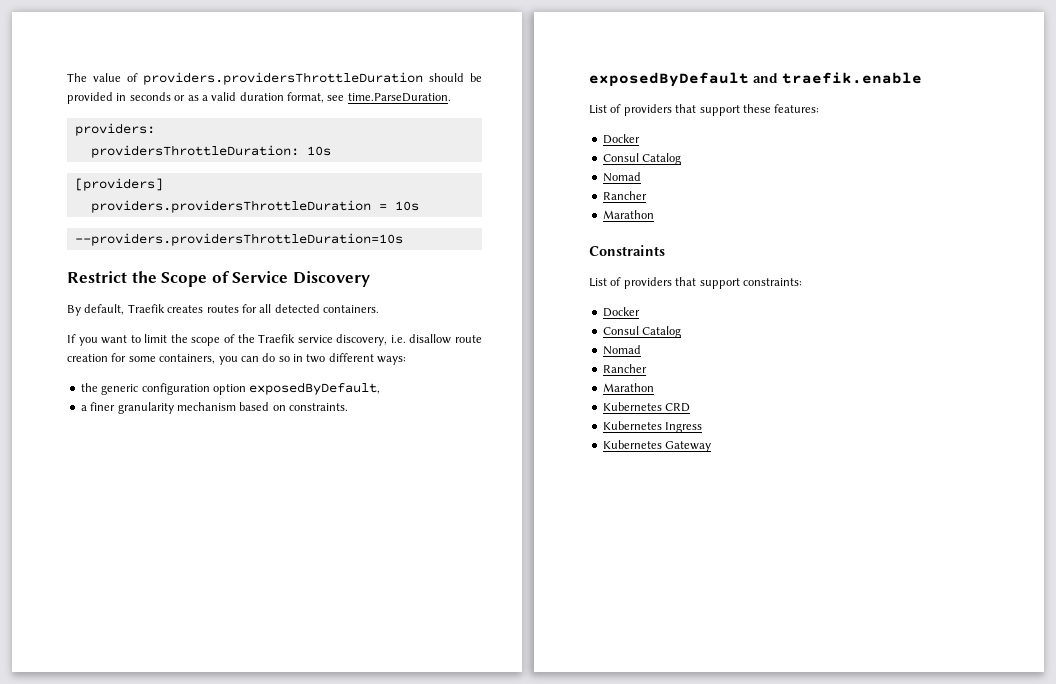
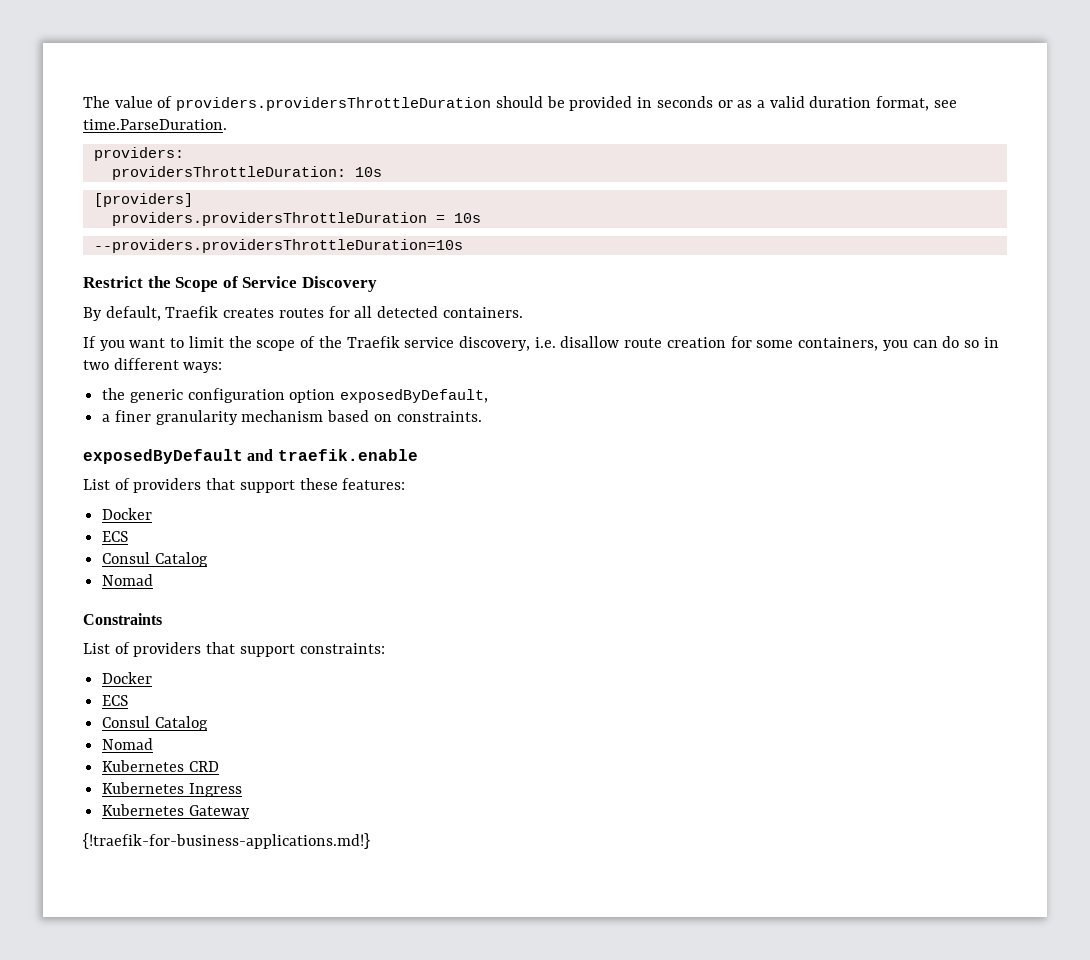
[602,153,682,165] [602,172,641,182] [602,191,647,200] [602,210,654,219] // Consul Catalog // Nomad // Rancher // Marathon -> [102,531,129,542] [102,552,208,567] [102,574,154,586] // ECS // Consul Catalog // Nomad
[602,326,682,338] [602,345,641,355] [602,364,647,373] [602,383,654,392] // Consul Catalog // Nomad // Rancher // Marathon -> [102,695,129,706] [102,716,208,731] [102,738,154,750] // ECS // Consul Catalog // Nomad
(712, 446) none -> [83,833,370,849] // {!traefik-for-business-applications.md!}

